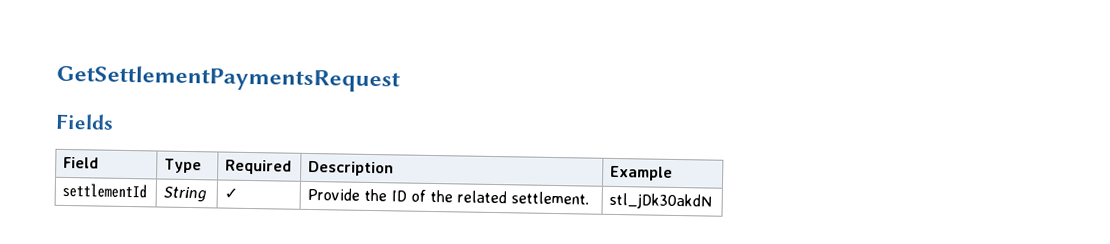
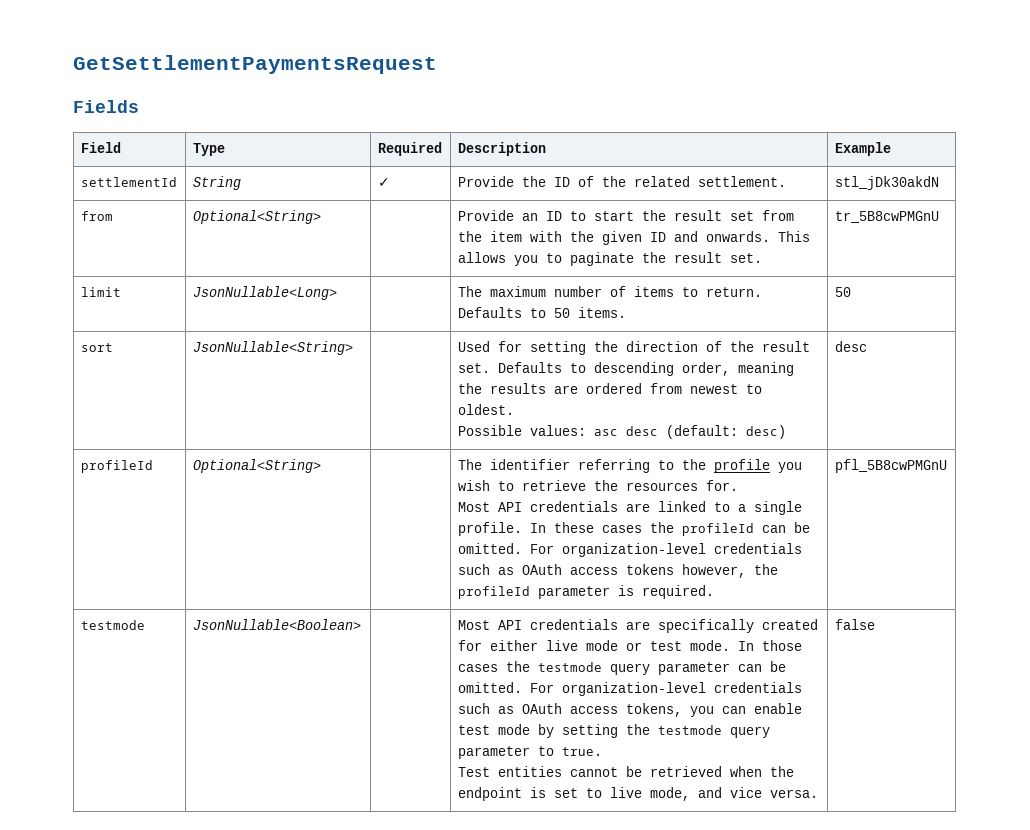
(713, 201) none -> [80,211,113,221] [192,210,321,224] [457,210,794,221] [457,231,810,245] [457,252,762,266] [834,211,939,223] [80,287,121,297] [192,286,337,300] [457,286,762,297] [457,307,626,318] [834,287,851,297] [80,343,113,352] [192,341,353,355] [457,341,810,355] [457,362,794,376] [457,383,762,394] [457,404,514,415] [457,425,786,439] [834,341,867,352] [80,460,153,473] [192,459,321,473] [457,459,802,473] [457,480,738,491] [457,501,802,515] [457,522,810,536] [457,543,802,557] [457,564,778,578] [457,585,714,599] [834,459,947,473] [80,620,145,630] [192,619,361,630] [457,619,818,633] [457,640,802,651] [457,661,786,675] [457,682,802,696] [457,703,802,717] [457,724,770,738] [457,746,602,759] [457,766,794,777] [457,787,818,801] [834,619,875,630] // from | Optional<String> | | Provide an ID to start the result set from the item with the given ID and onwards. This allows you to paginate the result set. | tr_5B8cwPMGnU // limit | JsonNullable<Long> | | The maximum number of items to return. Defaults to 50 items. | 50 // sort | JsonNullable<String> | | Used for setting the direction of the result set. Defaults to descending order, meaning the results are ordered from newest to oldest. // Possible values: asc desc (default: desc) | desc // profileId | Optional<String> | | The identifier referring to the profile you wish to retrieve the resources for. // Most API credentials are linked to a single profile. In these cases the profileId can be omitted. For organization-level credentials such as OAuth access tokens however, the profileId parameter is required. | pfl_5B8cwPMGnU // testmode | JsonNullable<Boolean> | | Most API credentials are specifically created for either live mode or test mode. In those cases the testmode query parameter can be omitted. For organization-level credentials such as OAuth access tokens, you can enable test mode by setting the testmode query parameter to true. // Test entities cannot be retrieved when the endpoint is set to live mode, and vice versa. | false

